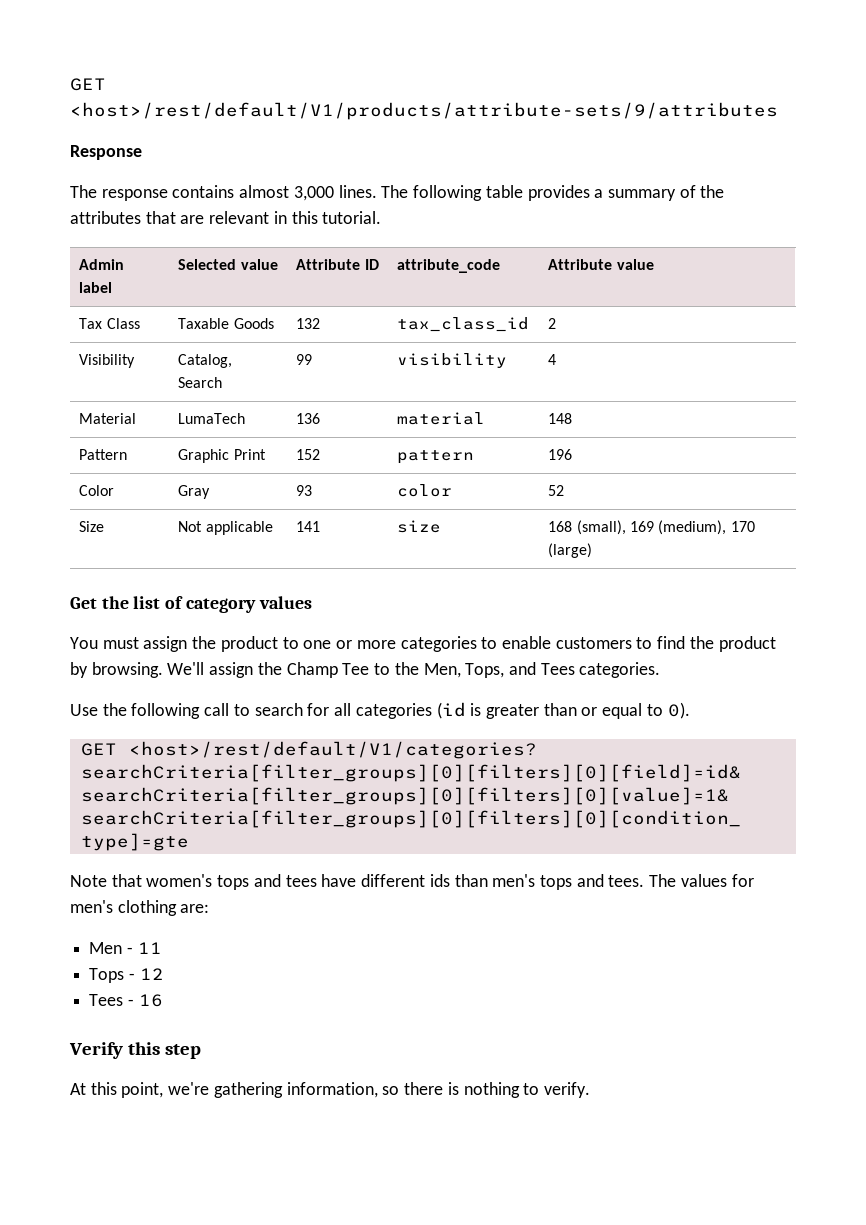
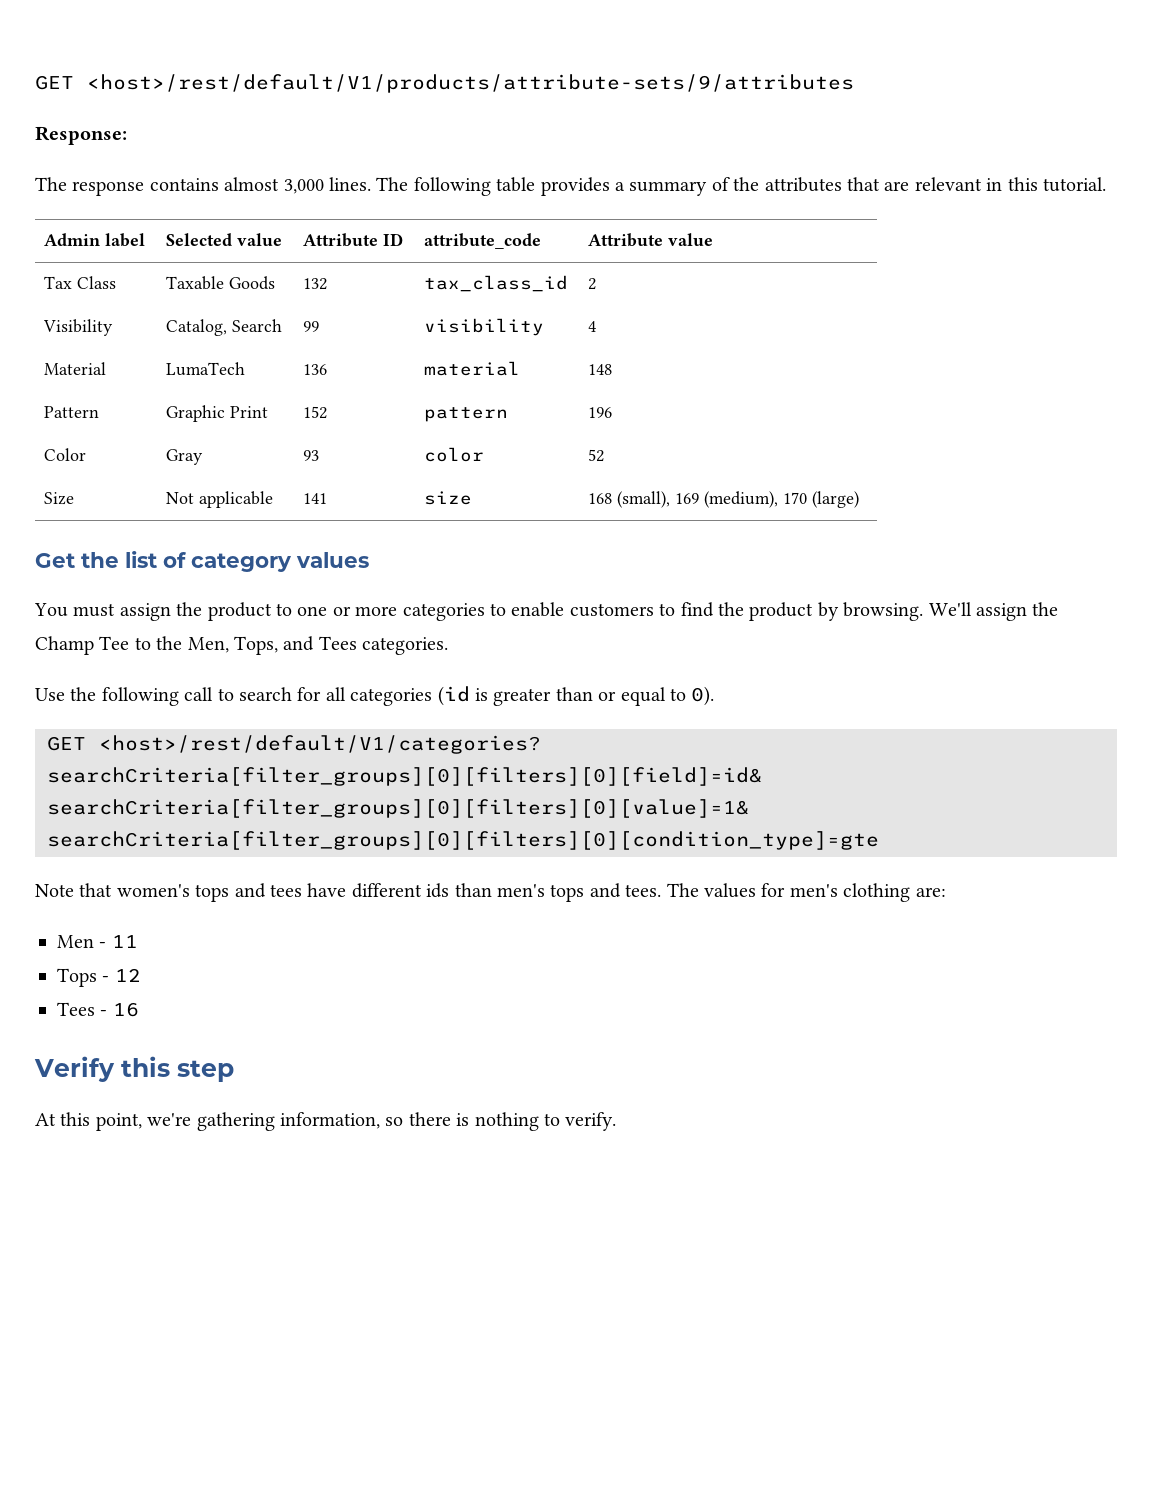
[70,145,142,160] Response -> [35,126,127,145] Response:

